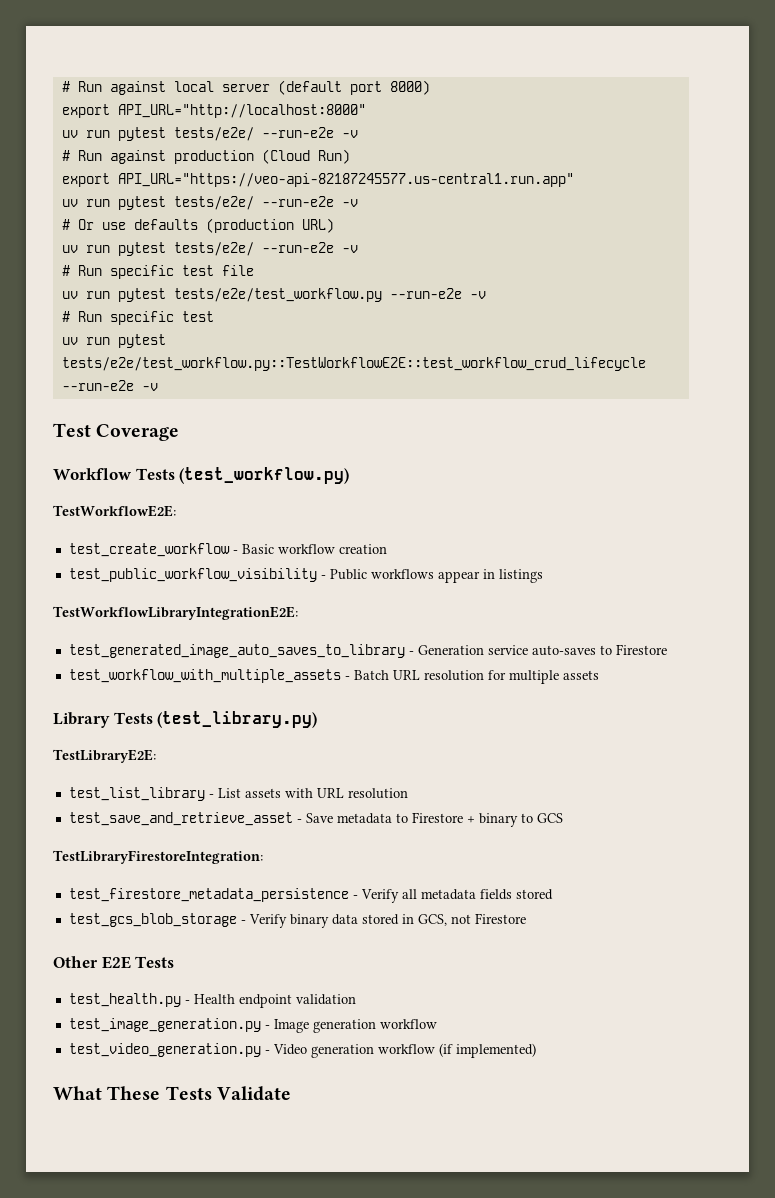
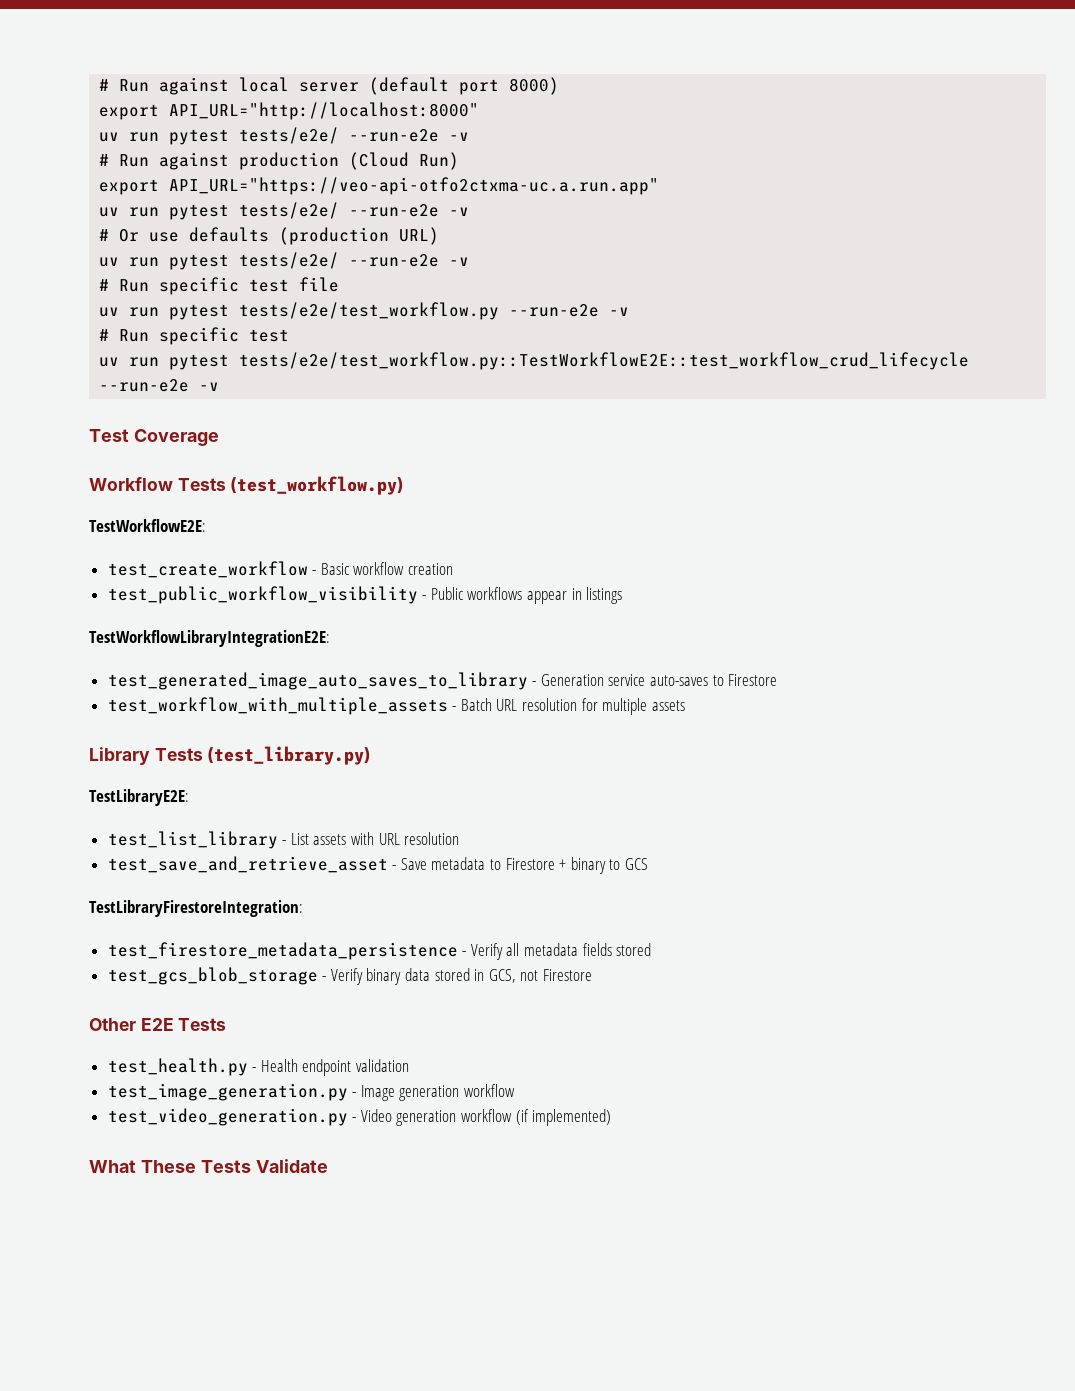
[117,173,574,187] API_URL="https://veo-api-82187245577.us-central1.run.app" -> [169,177,660,195] API_URL="https://veo-api-otfo2ctxma-uc.a.run.app"

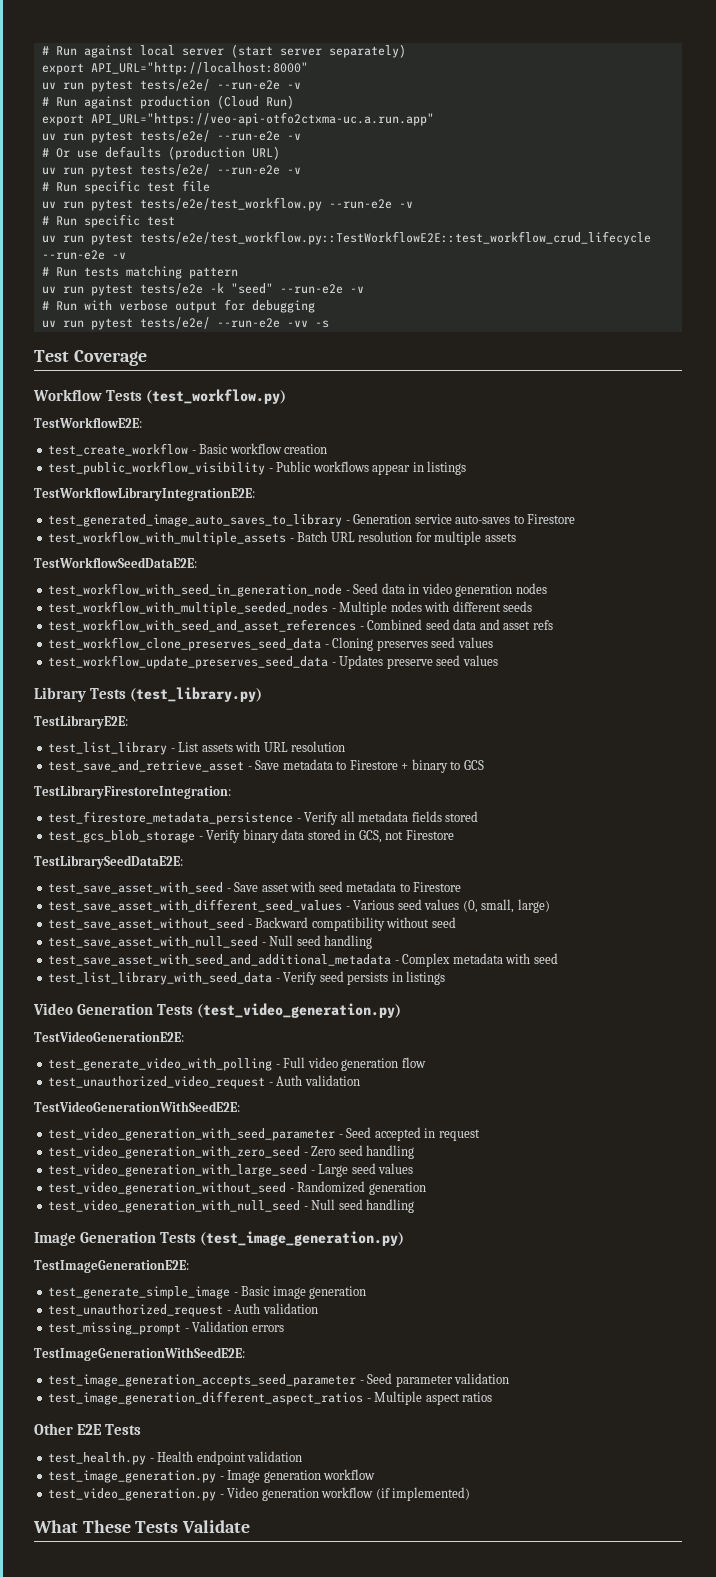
[369,77,560,95] (default port 8000) -> [230,44,406,58] (start server separately)
(220, 386) none -> [41,266,238,279] [41,283,364,296] [41,299,315,313] [41,317,329,330] // # Run tests matching pattern // uv run pytest tests/e2e -k "seed" --run-e2e -v // # Run with verbose output for debugging // uv run pytest tests/e2e/ --run-e2e -vv -s
(685, 705) none -> [34,557,197,568] [48,583,547,597] [48,601,533,615] [48,619,553,632] [48,637,493,651] [48,655,498,669] // TestWorkflowSeedDataE2E: // test_workflow_with_seed_in_generation_node - Seed data in video generation nodes // test_workflow_with_multiple_seeded_nodes - Multiple nodes with different seeds // test_workflow_with_seed_and_asset_references - Combined seed data and asset refs // test_workflow_clone_preserves_seed_data - Cloning preserves seed values // test_workflow_update_preserves_seed_data - Updates preserve seed values
(593, 975) none -> [34,855,183,869] [48,881,462,894] [48,899,550,913] [48,917,456,931] [48,935,373,949] [48,953,558,967] [48,971,446,985] [33,1003,402,1018] [34,1031,184,1042] [48,1057,426,1071] [48,1075,360,1089] [34,1101,240,1112] [48,1127,480,1141] [48,1145,415,1159] [48,1163,414,1177] [48,1181,426,1195] [48,1199,415,1213] [34,1231,405,1246] [34,1260,189,1273] [48,1286,367,1299] [48,1303,318,1317] [48,1321,284,1335] [34,1347,245,1361] [48,1373,510,1387] [48,1391,493,1405] // TestLibrarySeedDataE2E: // test_save_asset_with_seed - Save asset with seed metadata to Firestore // test_save_asset_with_different_seed_values - Various seed values (0, small, large) // test_save_asset_without_seed - Backward compatibility without seed // test_save_asset_with_null_seed - Null seed handling // test_save_asset_with_seed_and_additional_metadata - Complex metadata with seed // test_list_library_with_seed_data - Verify seed persists in listings // Video Generation Tests (test_video_generation.py) // TestVideoGenerationE2E: // test_generate_video_with_polling - Full video generation flow // test_unauthorized_video_request - Auth validation // TestVideoGenerationWithSeedE2E: // test_video_generation_with_seed_parameter - Seed accepted in request // test_video_generation_with_zero_seed - Zero seed handling // test_video_generation_with_large_seed - Large seed values // test_video_generation_without_seed - Randomized generation // test_video_generation_with_null_seed - Null seed handling // Image Generation Tests (test_image_generation.py) // TestImageGenerationE2E: // test_generate_simple_image - Basic image generation // test_unauthorized_request - Auth validation // test_missing_prompt - Validation errors // TestImageGenerationWithSeedE2E: // test_image_generation_accepts_seed_parameter - Seed parameter validation // test_image_generation_different_aspect_ratios - Multiple aspect ratios

